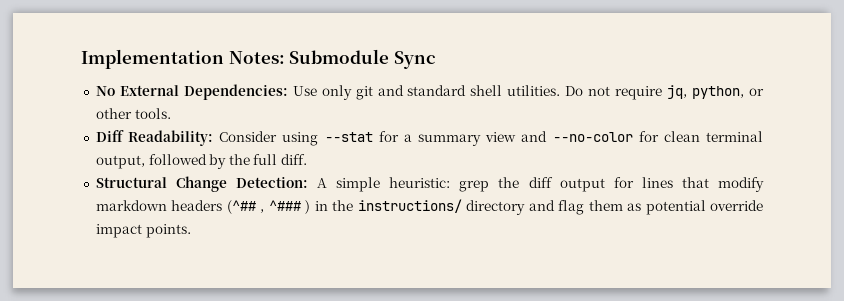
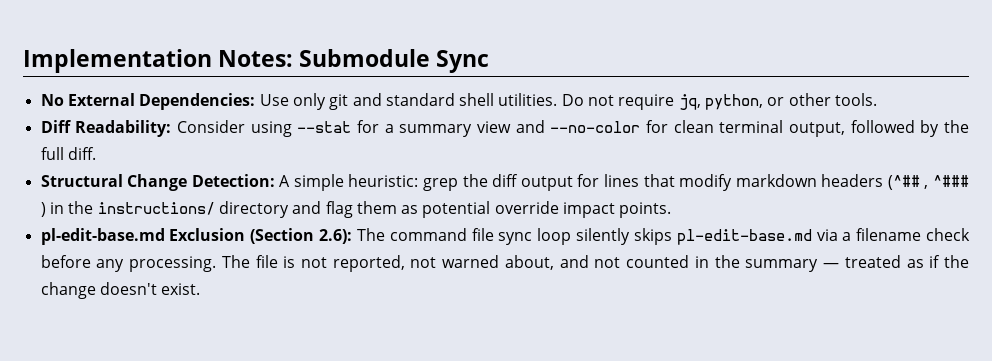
(191, 231) none -> [40,228,971,245] [40,255,970,272] [40,282,201,299] // pl-edit-base.md Exclusion (Section 2.6): The command file sync loop silently skips pl-edit-base.md via a filename check before any processing. The file is not reported, not warned about, and not counted in the summary — treated as if the change doesn't exist.

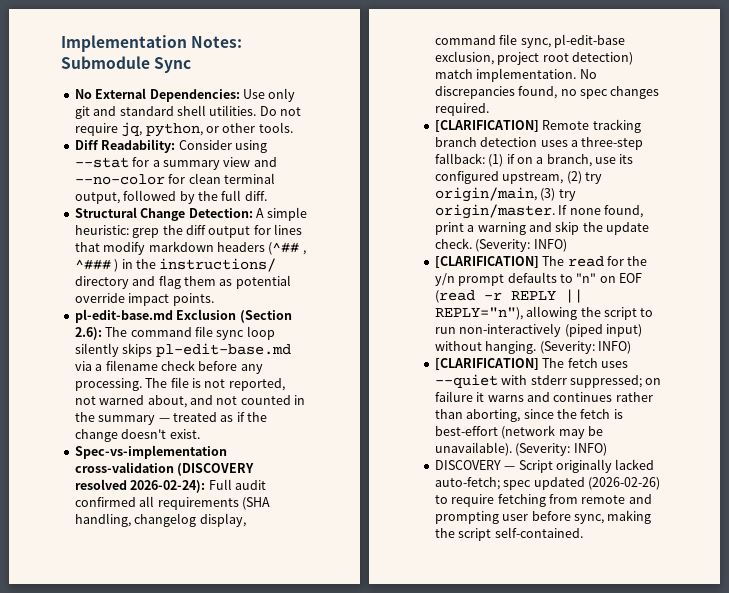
(201, 289) none -> [74,445,227,459] [74,462,255,476] [74,479,266,493] [74,496,270,510] [74,513,246,527] [434,34,625,48] [434,51,633,65] [434,68,597,82] [434,86,660,99] [434,103,489,116] [434,119,641,133] [434,137,644,150] [434,153,634,167] [434,171,602,184] [434,187,576,202] [434,204,643,219] [434,221,649,235] [434,238,567,252] [434,256,648,268] [434,272,642,286] [434,289,583,303] [434,306,654,320] [434,323,642,337] [434,341,631,354] [434,358,628,370] [434,374,662,388] [434,391,653,402] [434,409,623,422] [434,425,603,439] [434,442,607,456] [434,459,655,473] [434,477,660,490] [434,494,652,507] [434,510,652,524] [434,527,583,541] // Spec-vs-implementation cross-validation (DISCOVERY resolved 2026-02-24): Full audit confirmed all requirements (SHA handling, changelog display, command file sync, pl-edit-base exclusion, project root detection) match implementation. No discrepancies found, no spec changes required. // [CLARIFICATION] Remote tracking branch detection uses a three-step fallback: (1) if on a branch, use its configured upstream, (2) try origin/main, (3) try origin/master. If none found, print a warning and skip the update check. (Severity: INFO) // [CLARIFICATION] The read for the y/n prompt defaults to "n" on EOF (read -r REPLY || REPLY="n"), allowing the script to run non-interactively (piped input) without hanging. (Severity: INFO) // [CLARIFICATION] The fetch uses --quiet with stderr suppressed; on failure it warns and continues rather than aborting, since the fetch is best-effort (network may be unavailable). (Severity: INFO) // DISCOVERY — Script originally lacked auto-fetch; spec updated (2026-02-26) to require fetching from remote and prompting user before sync, making the script self-contained.

